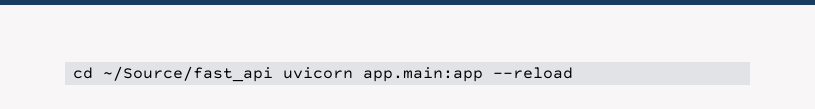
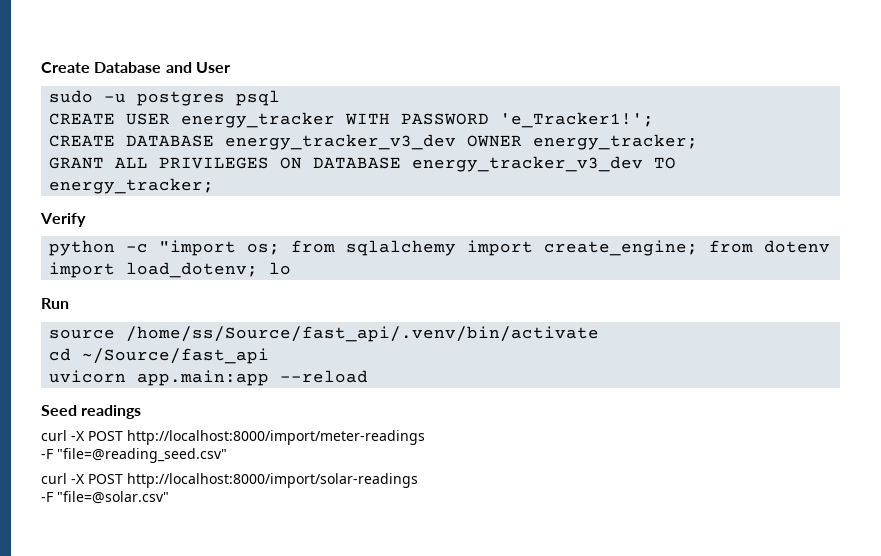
(73, 73) none -> [41,62,230,73] [49,90,281,106] [49,112,655,128] [49,134,699,150] [49,156,677,172] [49,178,215,194] [40,213,86,227] [49,240,831,256] [49,262,292,278] [41,298,69,309] [49,326,600,342] Create Database and User // sudo -u postgres psql // CREATE USER energy_tracker WITH PASSWORD 'e_Tracker1!'; // CREATE DATABASE energy_tracker_v3_dev OWNER energy_tracker; // GRANT ALL PRIVILEGES ON DATABASE energy_tracker_v3_dev TO energy_tracker; // Verify // python -c "import os; from sqlalchemy import create_engine; from dotenv import load_dotenv; lo // Run // source /home/ss/Source/fast_api/.venv/bin/activate //
(274, 74) none -> (270, 356) //
(574, 73) none -> [41,405,142,419] [41,430,425,445] [41,448,227,463] [41,473,418,488] [41,491,169,504] // Seed readings // curl -X POST http://localhost:8000/import/meter-readings // -F "file=@reading_seed.csv" // curl -X POST http://localhost:8000/import/solar-readings // -F "file=@solar.csv"

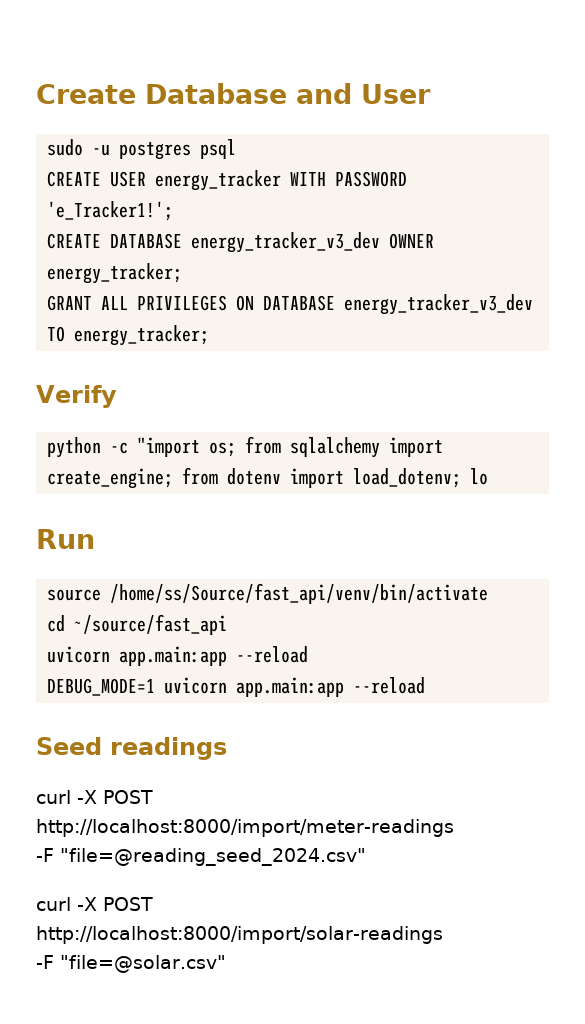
[126,326,600,342] /home/ss/Source/fast_api/.venv/bin/activate -> [110,583,489,604] /home/ss/Source/fast_api/venv/bin/activate
[82,348,270,364] [49,370,369,386] ~/Source/fast_api // uvicorn app.main:app --reload -> [74,614,228,635] [47,646,309,666] [47,677,426,697] ~/source/fast_api // uvicorn app.main:app --reload // DEBUG_MODE=1 uvicorn app.main:app --reload
[57,448,227,463] "file=@reading_seed.csv" -> [60,848,366,866] "file=@reading_seed_2024.csv"

